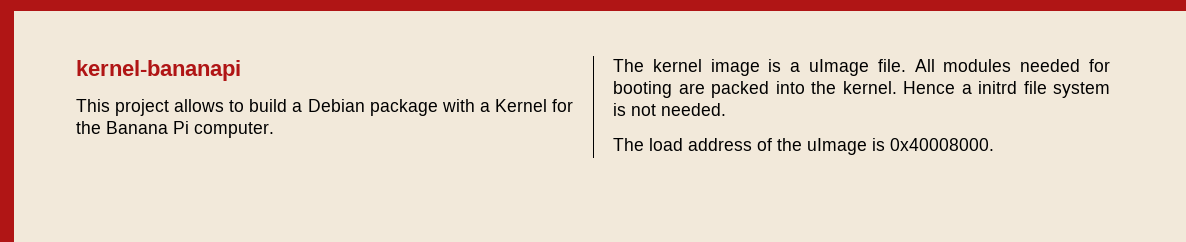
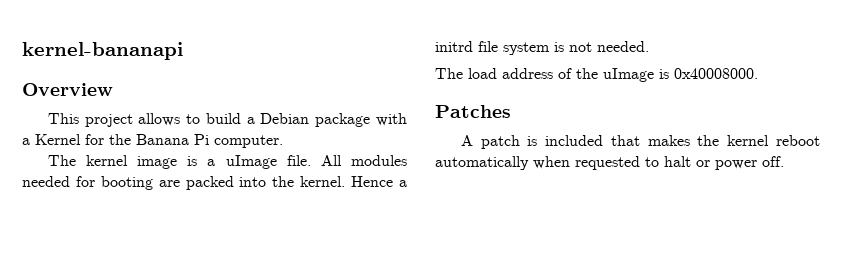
(241, 70) none -> [22,83,113,96] // Overview
(994, 144) none -> [435,105,511,118] [460,135,820,149] [435,156,784,170] // Patches // A patch is included that makes the kernel reboot automatically when requested to halt or power off.

